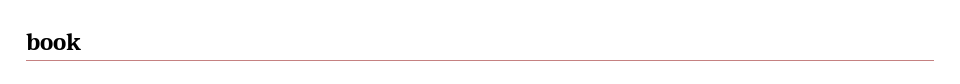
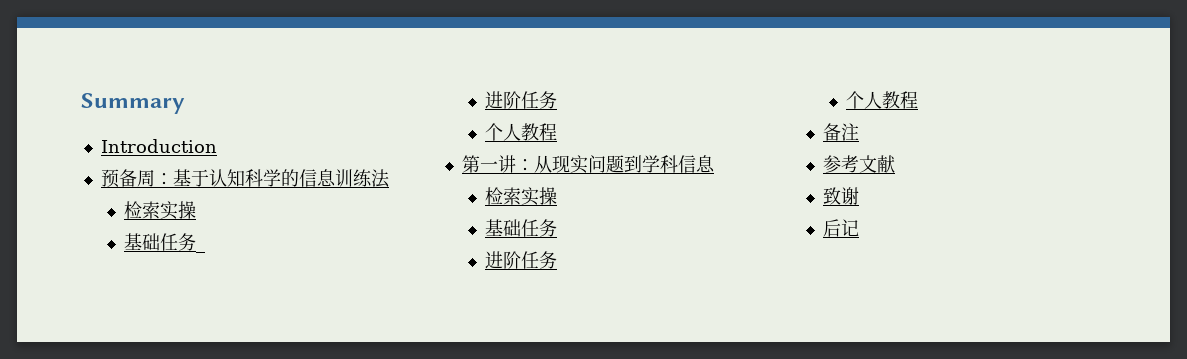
[26,33,81,50] book -> [81,93,185,114] [100,139,217,153] [100,169,390,188] [124,201,197,220] [124,233,206,253] [485,91,558,109] [485,123,558,141] [461,155,715,174] [485,187,558,206] [485,219,558,237] [485,251,558,269] [846,91,919,109] [822,123,859,141] [822,155,895,173] [822,187,859,205] [822,219,859,237] Summary // Introduction // 预备周：基于认知科学的信息训练法 // 检索实操 // 基础任务_ // 进阶任务 // 个人教程 // 第一讲：从现实问题到学科信息 // 检索实操 // 基础任务 // 进阶任务 // 个人教程 // 备注 // 参考文献 // 致谢 // 后记

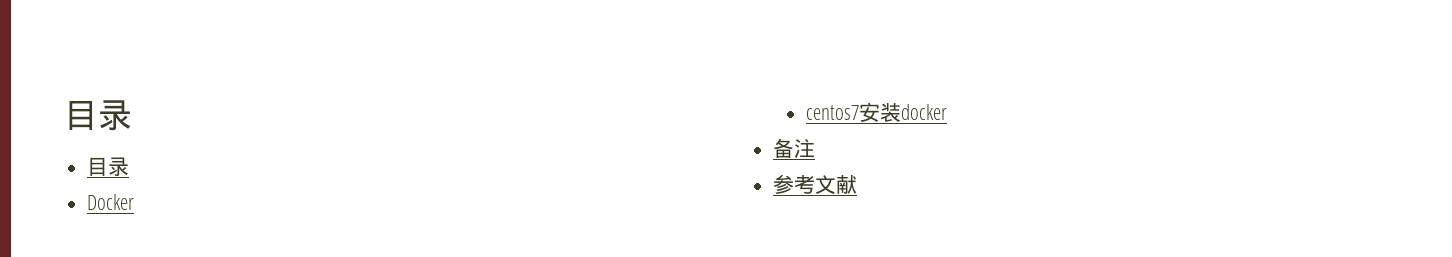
[81,93,185,114] [100,139,217,153] [100,169,390,188] [124,201,197,220] [124,233,206,253] [485,91,558,109] [485,123,558,141] [461,155,715,174] [485,187,558,206] [485,219,558,237] [485,251,558,269] [846,91,919,109] Summary // Introduction // 预备周：基于认知科学的信息训练法 // 检索实操 // 基础任务_ // 进阶任务 // 个人教程 // 第一讲：从现实问题到学科信息 // 检索实操 // 基础任务 // 进阶任务 // 个人教程 -> [64,100,132,131] [87,157,130,176] [87,194,135,210] [805,102,947,122] 目录 // 目录 // Docker // centos7安装docker
[822,187,859,205] [822,219,859,237] // 致谢 // 后记 -> (858, 184) none

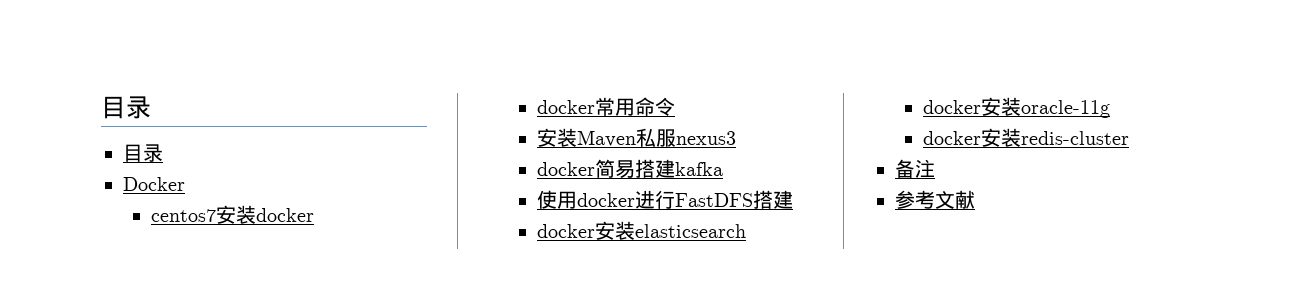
(947, 112) none -> [536,97,675,116] [536,128,736,147] [536,159,723,179] [536,190,793,209] [536,221,746,240] [922,97,1110,118] [922,128,1129,147] // docker常用命令 // 安装Maven私服nexus3 // docker简易搭建kafka // 使用docker进行FastDFS搭建 // docker安装elasticsearch // docker安装oracle-11g // docker安装redis-cluster

